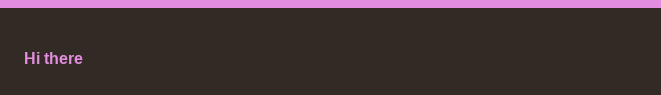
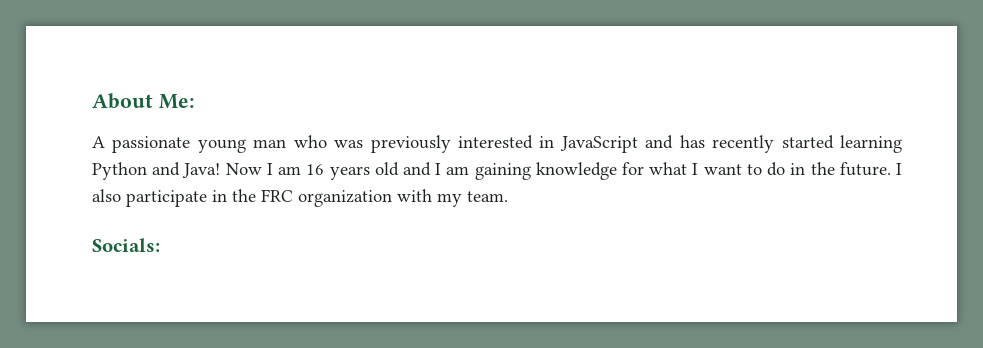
[24,52,84,64] Hi there -> [92,93,195,109] [92,135,903,153] [92,162,903,180] [92,189,508,207] [92,238,160,252] About Me: // A passionate young man who was previously interested in JavaScript and has recently started learning Python and Java! Now I am 16 years old and I am gaining knowledge for what I want to do in the future. I also participate in the FRC organization with my team. // Socials:

